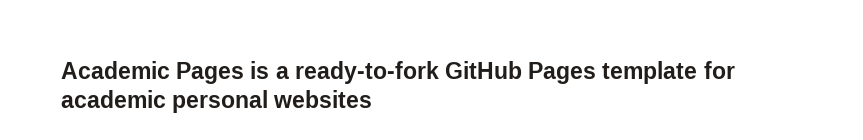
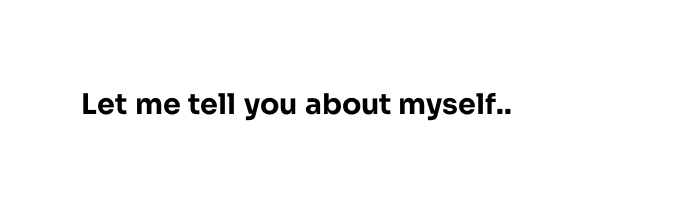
[61,61,735,84] [61,90,373,113] Academic Pages is a ready-to-fork GitHub Pages template for academic personal websites -> [81,92,513,121] Let me tell you about myself..

